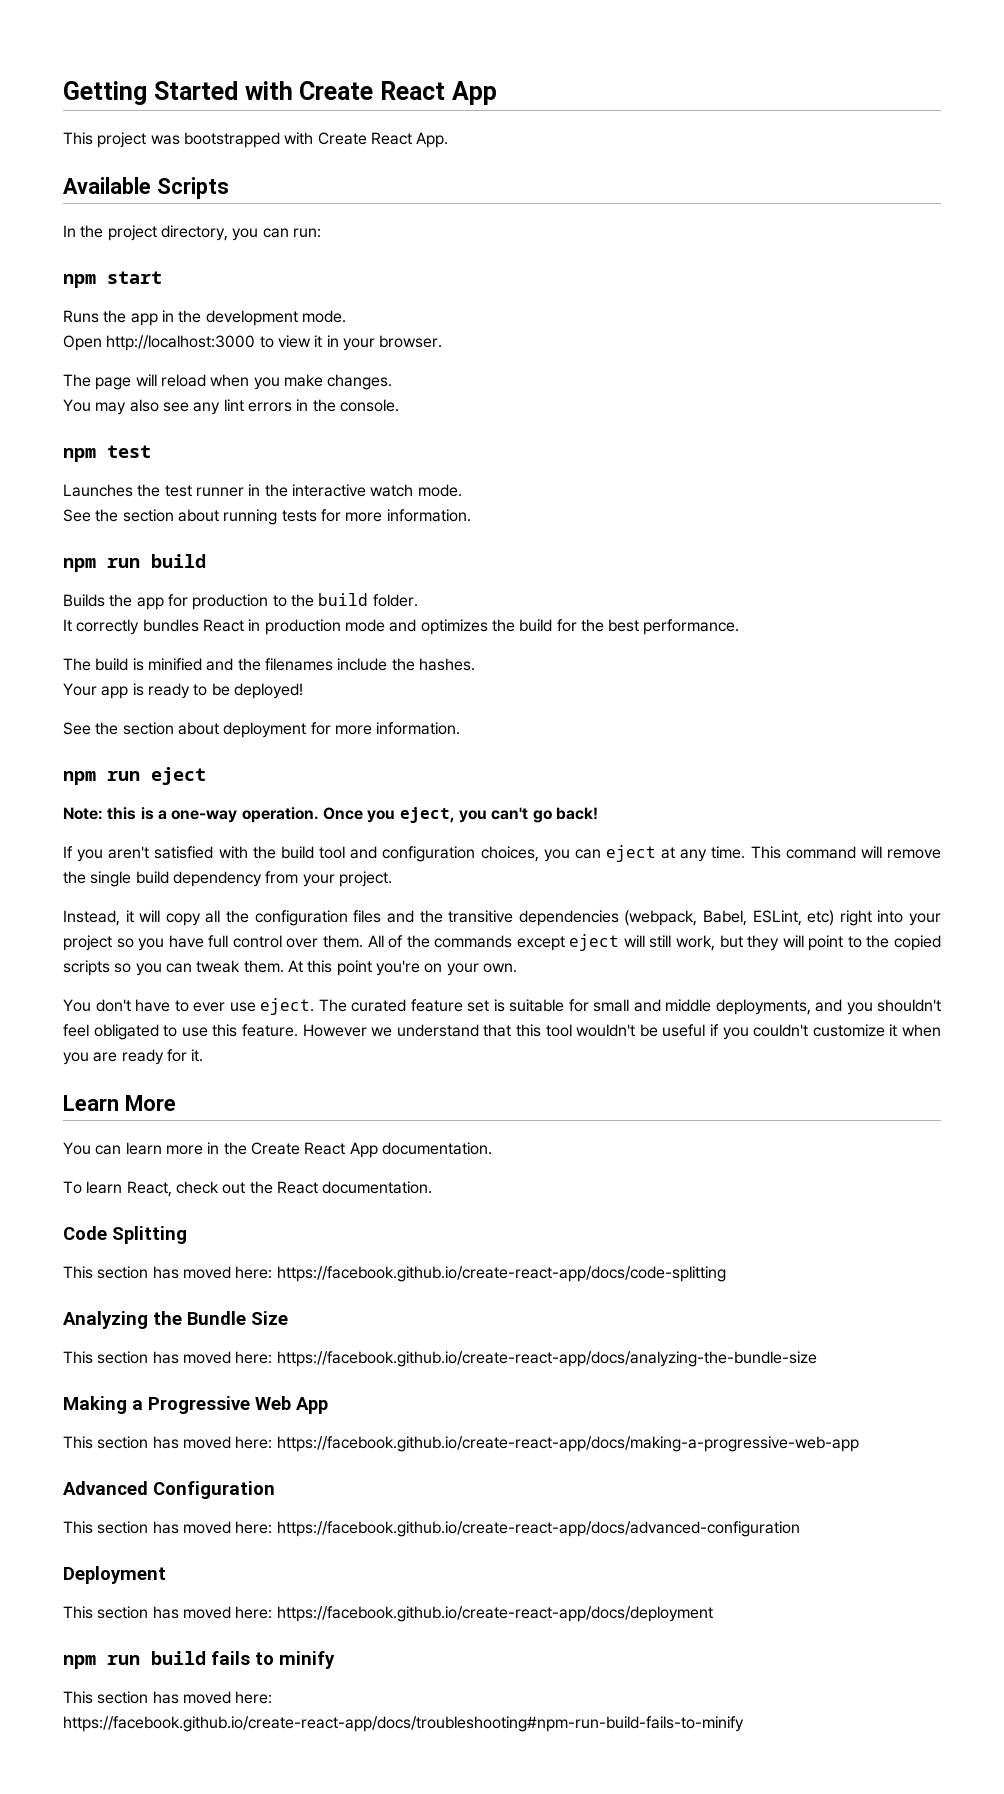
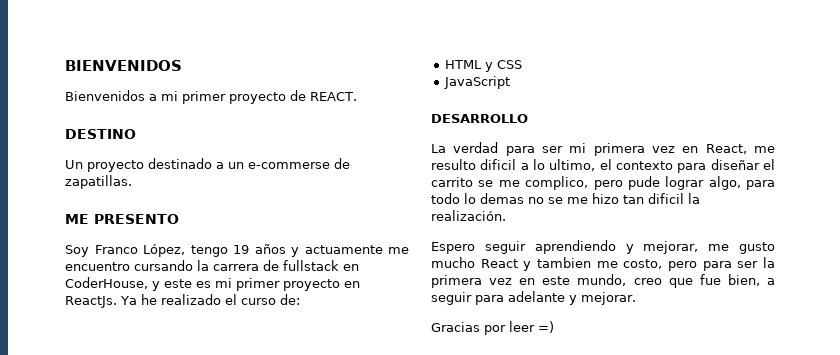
[63,81,497,105] [63,132,449,148] [63,177,229,199] [63,225,321,241] [63,271,162,288] [63,310,346,326] [63,335,443,351] [63,374,393,390] [63,399,399,415] [63,445,151,462] [63,484,462,497] [63,509,471,525] [63,554,206,572] [63,593,418,610] [63,619,740,635] [63,658,475,671] [63,683,303,699] [63,722,461,738] [63,767,206,785] [63,807,598,823] [63,845,941,862] [63,871,392,887] [63,910,941,926] [63,934,942,951] [63,960,517,976] [63,998,941,1015] [63,1024,942,1040] [63,1049,204,1065] [63,1095,176,1111] [63,1142,492,1158] [63,1181,433,1197] [63,1226,187,1244] [63,1266,726,1282] [63,1311,288,1329] [63,1351,817,1367] [63,1396,328,1414] [63,1436,859,1452] [63,1481,275,1499] [63,1521,800,1537] [63,1566,166,1584] [63,1606,713,1622] [63,1651,335,1669] [63,1691,273,1704] [63,1716,744,1732] Getting Started with Create React App // This project was bootstrapped with Create React App. // Available Scripts // In the project directory, you can run: // npm start // Runs the app in the development mode. // Open http://localhost:3000 to view it in your browser. // The page will reload when you make changes. // You may also see any lint errors in the console. // npm test // Launches the test runner in the interactive watch mode. // See the section about running tests for more information. // npm run build // Builds the app for production to the build folder. // It correctly bundles React in production mode and optimizes the build for the best performance. // The build is minified and the filenames include the hashes. // Your app is ready to be deployed! // See the section about deployment for more information. // npm run eject // Note: this is a one-way operation. Once you eject, you can't go back! // If you aren't satisfied with the build tool and configuration choices, you can eject at any time. This command will remove the single build dependency from your project. // Instead, it will copy all the configuration files and the transitive dependencies (webpack, Babel, ESLint, etc) right into your project so you have full control over them. All of the commands except eject will still work, but they will point to the copied scripts so you can tweak them. At this point you're on your own. // You don't have to ever use eject. The curated feature set is suitable for small and middle deployments, and you shouldn't feel obligated to use this feature. However we understand that this tool wouldn't be useful if you couldn't customize it when you are ready for it. // Learn More // You can learn more in the Create React App documentation. // To learn React, check out the React documentation. // Code Splitting // This section has moved here: https://facebook.github.io/create-react-app/docs/code-splitting // Analyzing the Bundle Size // This section has moved here: https://facebook.github.io/create-react-app/docs/analyzing-the-bundle-size // Making a Progressive Web App // This section has moved here: https://facebook.github.io/create-react-app/docs/making-a-progressive-web-app // Advanced Configuration // This section has moved here: https://facebook.github.io/create-react-app/docs/advanced-configuration // Deployment // This section has moved here: https://facebook.github.io/create-react-app/docs/deployment // npm run build fails to minify // This section has moved here: https://facebook.github.io/create-react-app/docs/troubleshooting#npm-run-build-fails-to-minify -> [65,60,182,71] [65,90,357,104] [65,129,136,139] [65,158,350,172] [65,175,132,189] [65,214,179,224] [65,244,409,257] [65,260,359,271] [65,277,360,291] [65,294,300,308] [444,60,522,72] [443,76,510,89] [431,114,528,123] [431,142,775,156] [431,159,775,173] [431,176,775,190] [431,193,700,204] [431,210,506,221] [431,240,775,254] [431,257,775,271] [431,274,775,288] [431,291,636,305] [431,321,554,335] BIENVENIDOS // Bienvenidos a mi primer proyecto de REACT. // DESTINO // Un proyecto destinado a un e-commerse de zapatillas. // ME PRESENTO // Soy Franco López, tengo 19 años y actuamente me encuentro cursando la carrera de fullstack en CoderHouse, y este es mi primer proyecto en ReactJs. Ya he realizado el curso de: // HTML y CSS // JavaScript // DESARROLLO // La verdad para ser mi primera vez en React, me resulto dificil a lo ultimo, el contexto para diseñar el carrito se me complico, pero pude lograr algo, para todo lo demas no se me hizo tan dificil la realización. // Espero seguir aprendiendo y mejorar, me gusto mucho React y tambien me costo, pero para ser la primera vez en este mundo, creo que fue bien, a seguir para adelante y mejorar. // Gracias por leer =)

